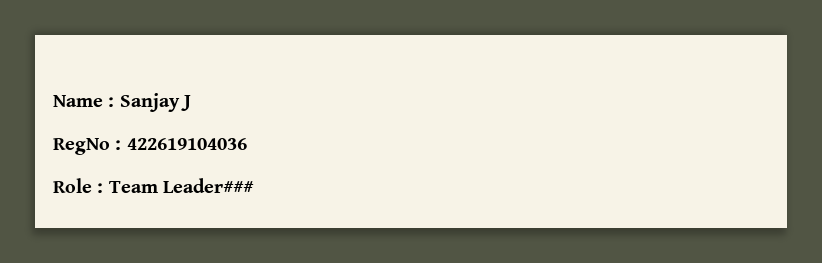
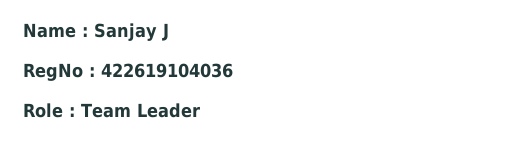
[163,178,255,193] Leader### -> [136,103,200,118] Leader

